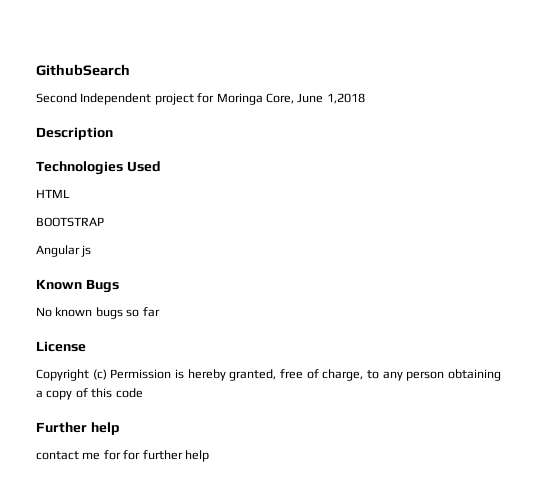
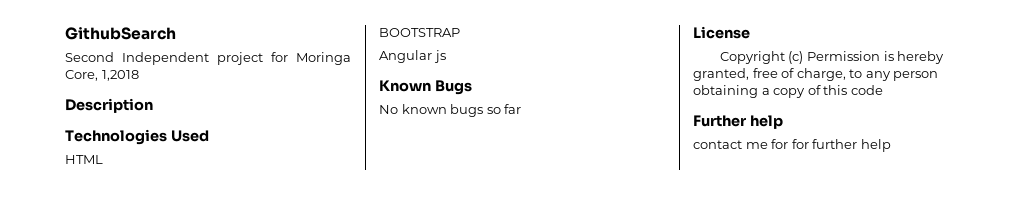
[297,93,324,103] June -> (98, 75) none

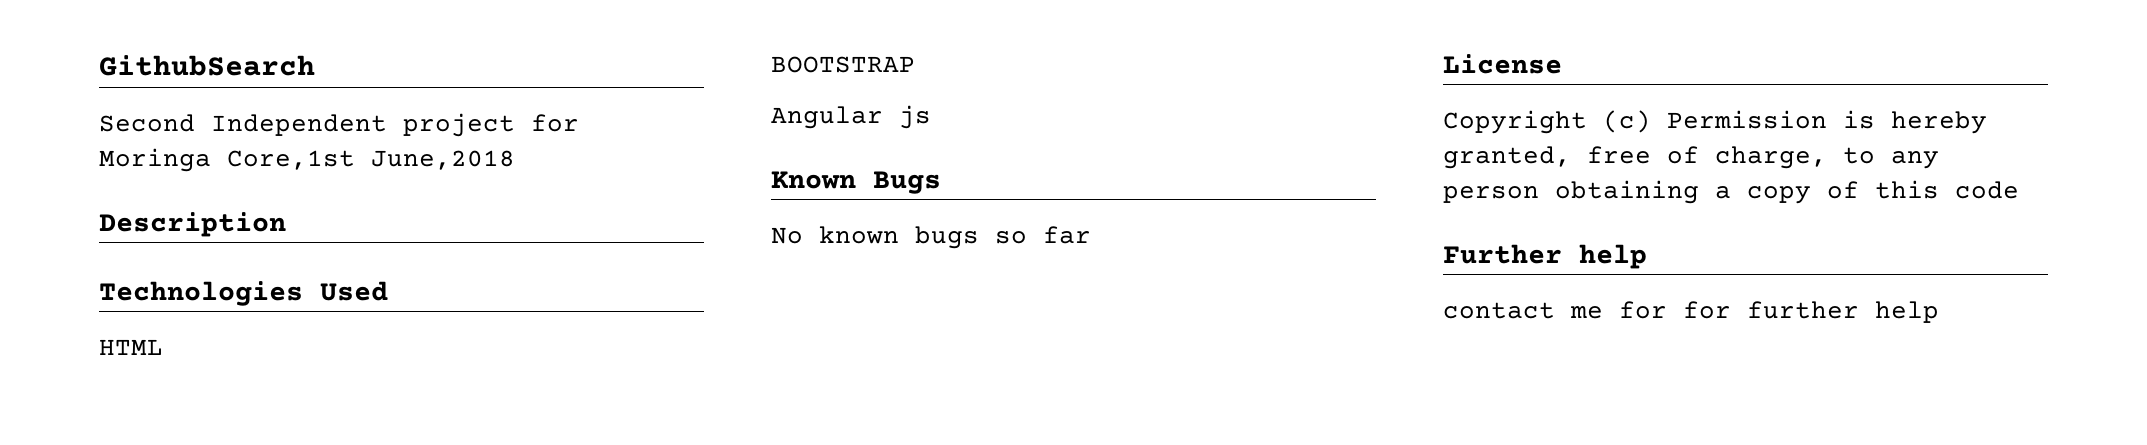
[65,70,139,81] Core, 1,2018 -> [227,150,515,170] Core,1st June,2018

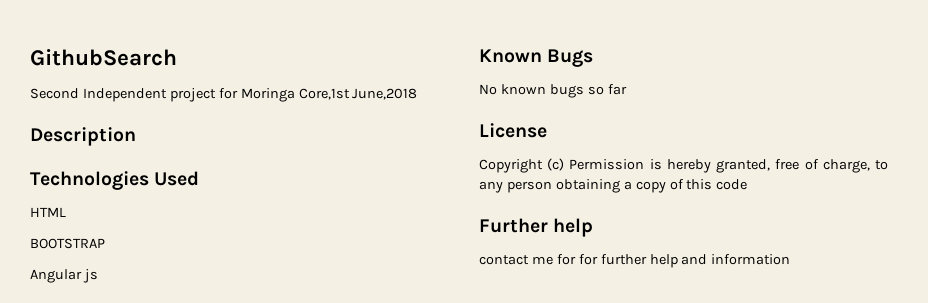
(1939, 312) none -> [681,254,791,265] and information

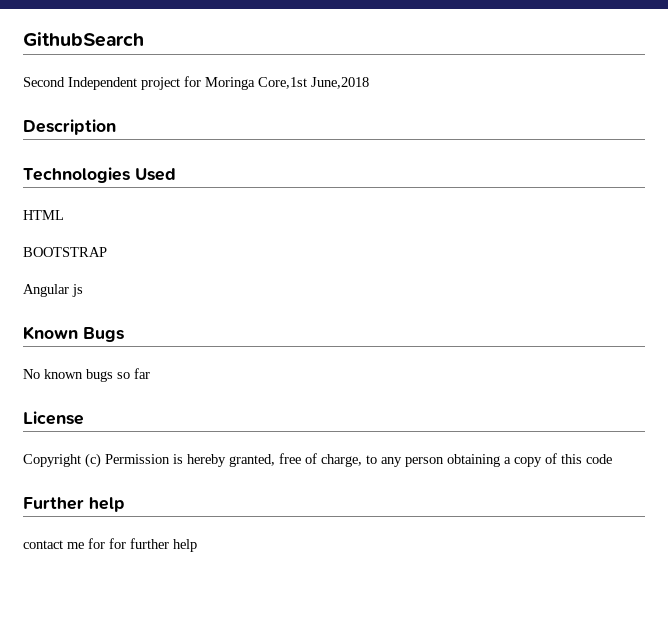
[681,254,791,265] and information -> (197, 545) none

